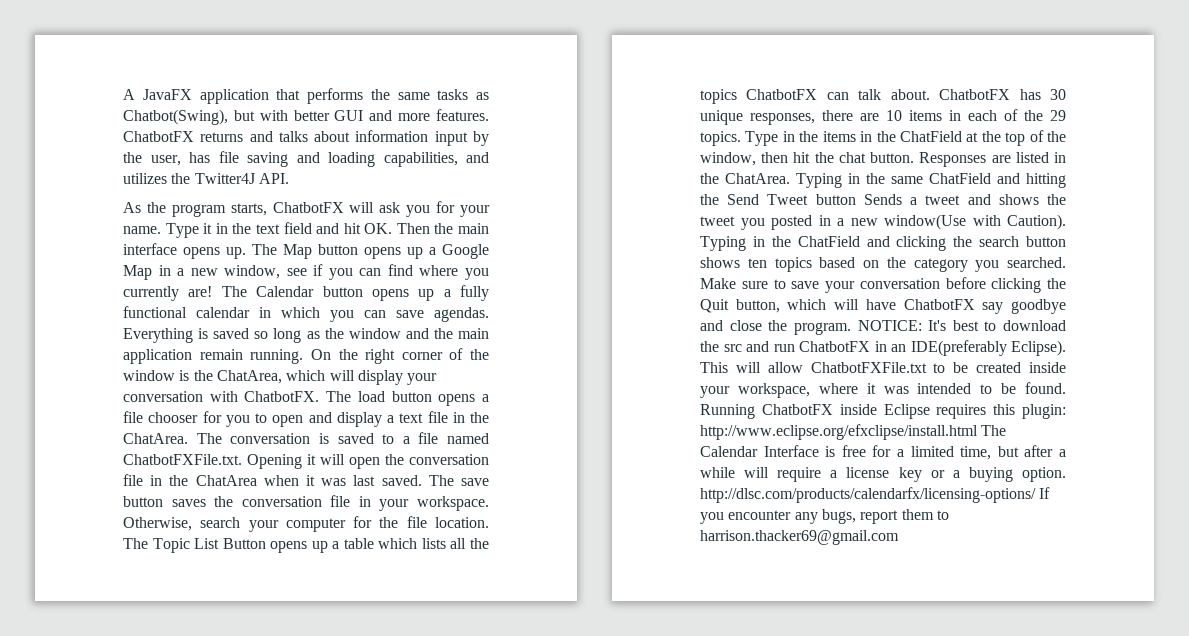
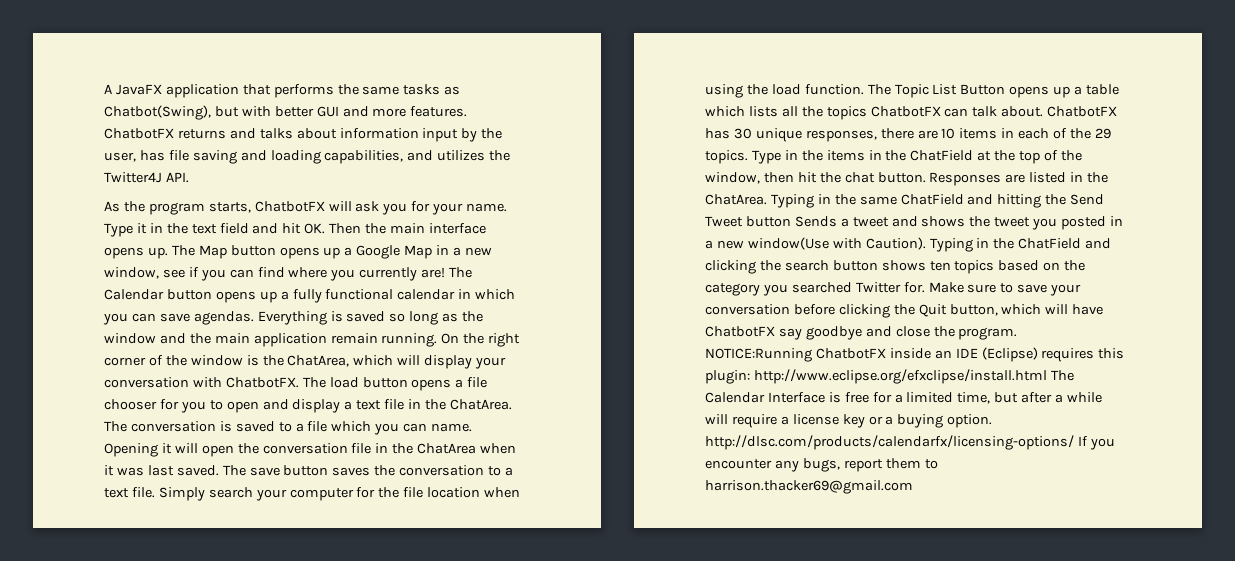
[447,433,489,444] [123,454,242,465] named ChatbotFXFile.txt. -> [331,421,473,435] which you can name.
[330,495,489,511] [123,517,192,531] file in your workspace. Otherwise, -> [488,466,514,476] [104,487,205,501] to a text file. Simply
[434,517,489,528] location. -> [427,487,521,498] [705,84,864,98] location when using the load function.
[1007,257,1066,268] searched. -> [791,282,925,293] searched Twitter for.
[857,320,1066,331] [700,340,1066,356] [700,362,1066,373] [700,382,1066,398] [700,404,930,419] NOTICE: It's best to download the src and run ChatbotFX in an IDE(preferably Eclipse). This will allow ChatbotFXFile.txt to be created inside your workspace, where it was intended to be found. Running ChatbotFX inside Eclipse -> [705,347,1038,362] NOTICE:Running ChatbotFX inside an IDE (Eclipse)

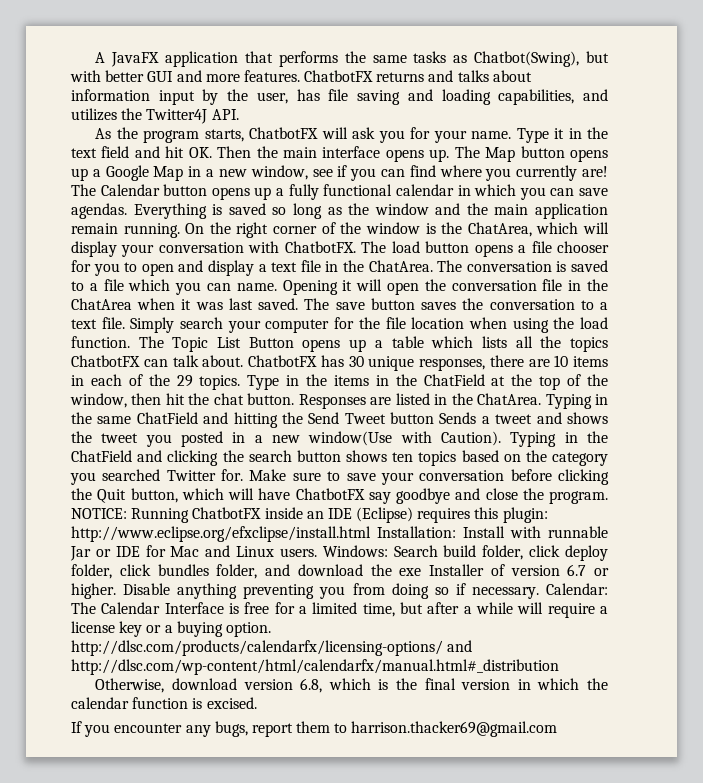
[705,348,812,362] NOTICE:Running -> [71,508,190,523] NOTICE: Running
(1047, 376) none -> [377,526,608,538] [70,545,609,561] [71,564,609,579] [71,583,609,599] Installation: Install with runnable Jar or IDE for Mac and Linux users. Windows: Search build folder, click deploy folder, click bundles folder, and download the exe Installer of version 6.7 or higher. Disable anything preventing you from doing so if necessary. Calendar:
(1074, 442) none -> [447,640,473,652] [71,659,559,675] [95,678,609,693] [71,697,257,709] and http://dlsc.com/wp-content/html/calendarfx/manual.html#_distribution // Otherwise, download version 6.8, which is the final version in which the calendar function is excised. //

